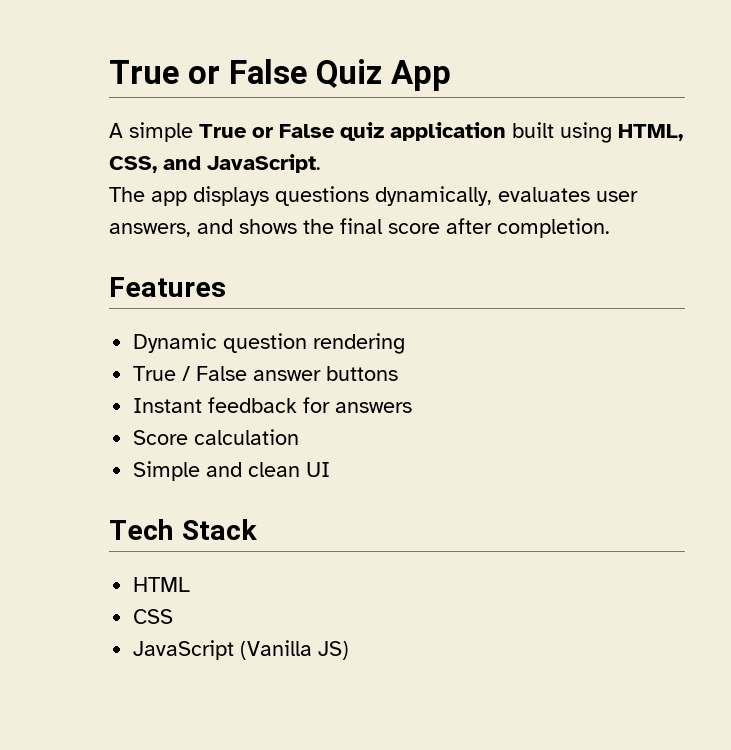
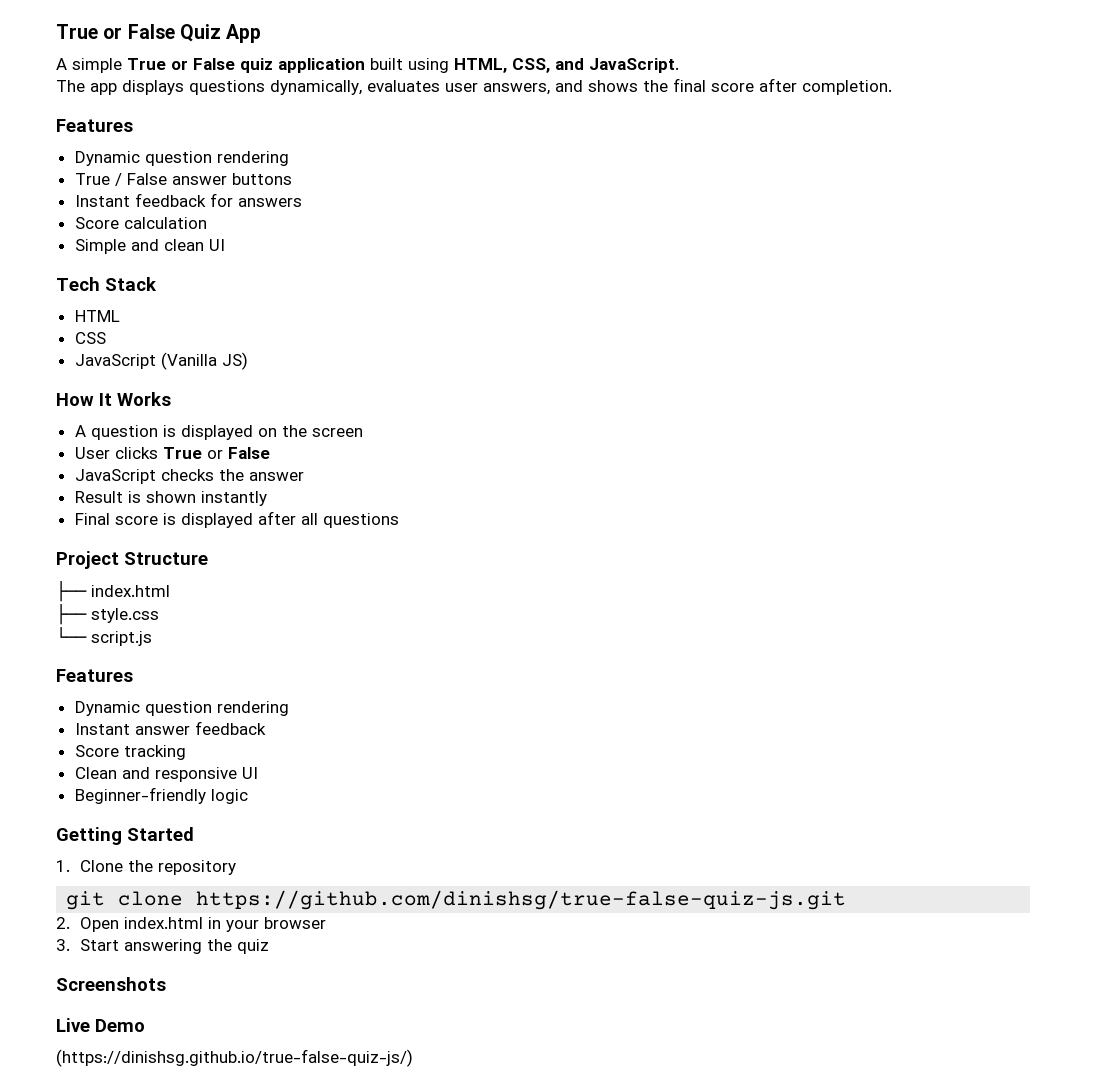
(350, 650) none -> [56,392,171,406] [74,425,363,440] [74,447,270,459] [74,469,304,484] [74,491,267,506] [74,511,399,528] [56,551,208,569] [56,581,170,602] [56,604,159,625] [56,627,152,646] [56,669,133,682] [74,701,289,716] [74,721,266,735] [74,745,186,760] [74,767,258,782] [74,787,248,804] [56,827,194,845] [56,860,236,875] [66,890,847,910] [56,917,326,932] [56,939,269,954] [56,977,166,991] [56,1018,145,1032] [56,1049,413,1067] // How It Works // A question is displayed on the screen // User clicks True or False // JavaScript checks the answer // Result is shown instantly // Final score is displayed after all questions // Project Structure // ├── index.html // ├── style.css // └── script.js // Features // Dynamic question rendering // Instant answer feedback // Score tracking // Clean and responsive UI // Beginner-friendly logic // Getting Started // 1. Clone the repository // git clone https://github.com/dinishsg/true-false-quiz-js.git // 2. Open index.html in your browser // 3. Start answering the quiz // Screenshots // Live Demo // (https://dinishsg.github.io/true-false-quiz-js/)

